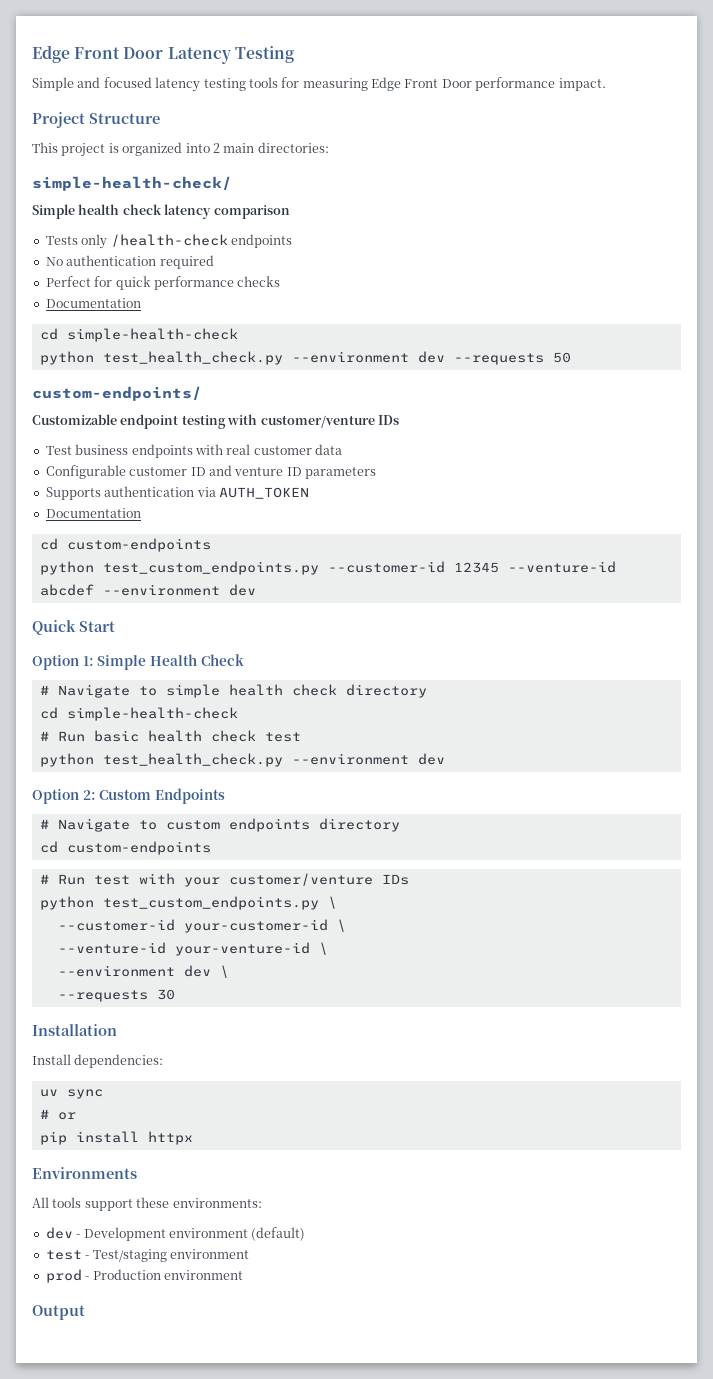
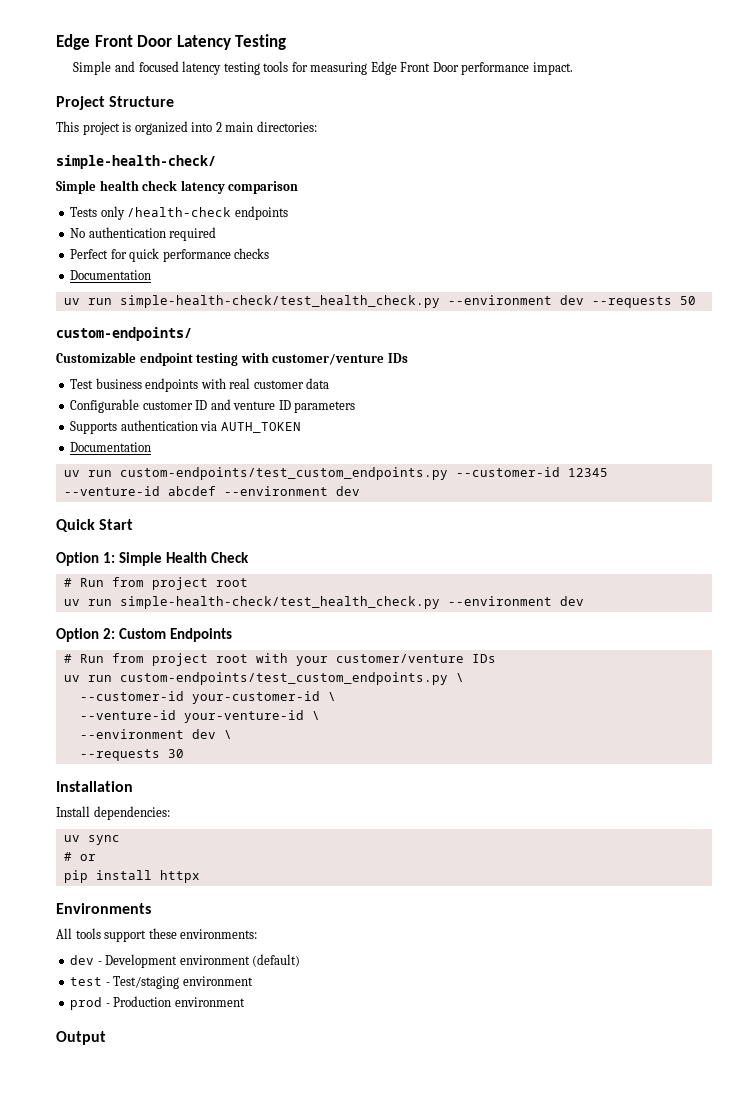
[39,328,238,342] [39,351,283,365] cd simple-health-check // python test_health_check.py -> [63,295,440,308] uv run simple-health-check/test_health_check.py
[39,538,211,552] [39,561,319,575] cd custom-endpoints // python test_custom_endpoints.py -> [63,467,448,480] uv run custom-endpoints/test_custom_endpoints.py
[57,684,427,698] [39,707,238,721] [39,730,301,742] [39,753,283,767] Navigate to simple health check directory // cd simple-health-check // # Run basic health check test // python test_health_check.py -> [79,577,248,590] [63,596,440,609] Run from project root // uv run simple-health-check/test_health_check.py
[39,818,400,832] [39,841,211,855] [39,874,130,885] // # Navigate to custom endpoints directory // cd custom-endpoints // # Run test -> [63,653,248,666] // # Run from project root
[39,896,319,910] python test_custom_endpoints.py -> [63,672,448,685] uv run custom-endpoints/test_custom_endpoints.py

